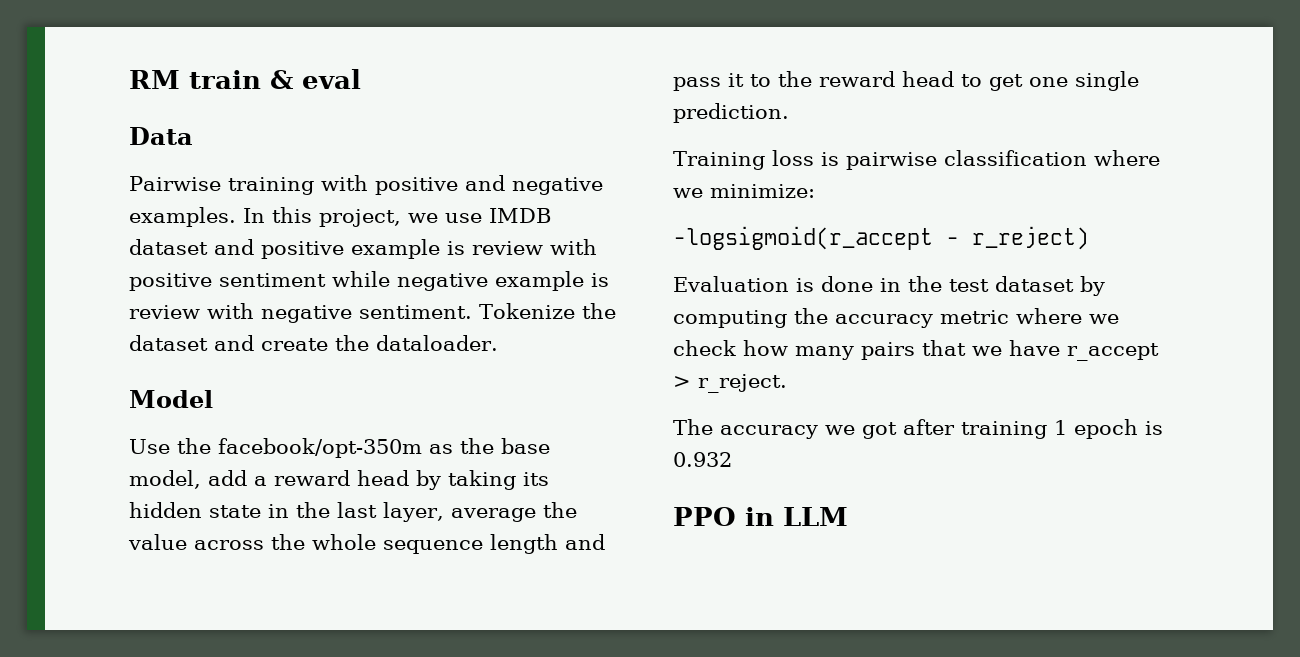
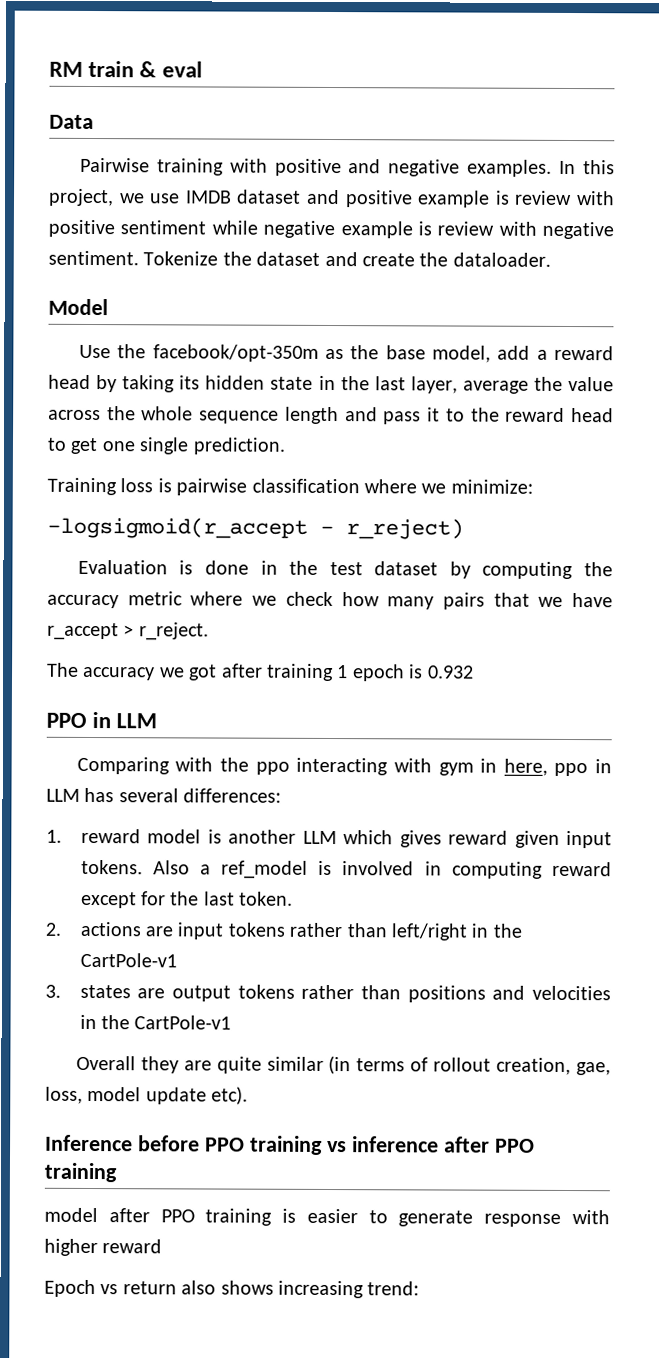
(848, 516) none -> [76,756,612,777] [46,787,282,803] [46,828,612,849] [80,859,612,879] [80,891,294,909] [45,921,522,941] [79,952,177,968] [45,984,611,1003] [79,1014,232,1030] [75,1055,611,1076] [45,1086,249,1105] [45,1134,535,1155] [44,1162,117,1183] [44,1207,610,1227] [44,1238,163,1257] [44,1279,420,1299] // Comparing with the ppo interacting with gym in here, ppo in LLM has several differences: // 1. reward model is another LLM which gives reward given input tokens. Also a ref_model is involved in computing reward except for the last token. // 2. actions are input tokens rather than left/right in the CartPole-v1 // 3. states are output tokens rather than positions and velocities in the CartPole-v1 // Overall they are quite similar (in terms of rollout creation, gae, loss, model update etc). // Inference before PPO training vs inference after PPO training // model after PPO training is easier to generate response with higher reward // Epoch vs return also shows increasing trend:

